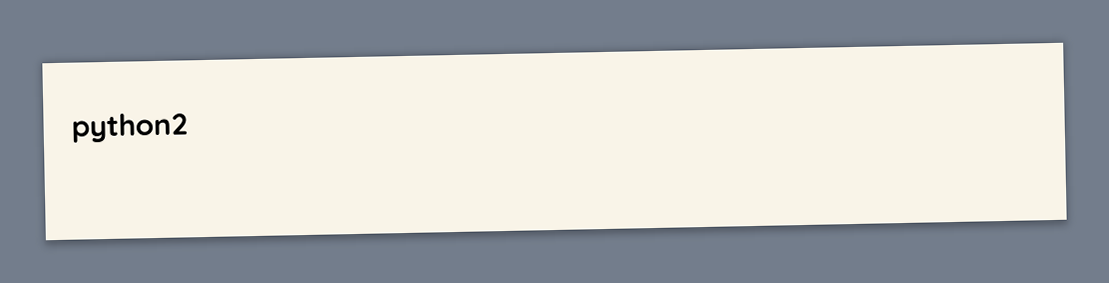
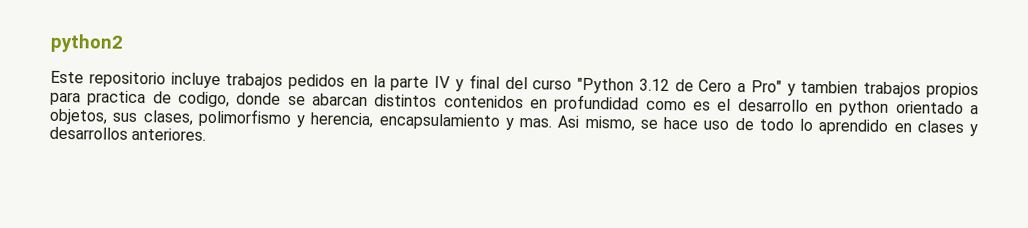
(188, 127) none -> [50,70,979,99] [50,90,980,116] [49,108,978,137] [49,126,207,141] // Este repositorio incluye trabajos pedidos en la parte IV y final del curso "Python 3.12 de Cero a Pro" y tambien trabajos propios para practica de codigo, donde se abarcan distintos contenidos en profundidad como es el desarrollo en python orientado a objetos, sus clases, polimorfismo y herencia, encapsulamiento y mas. Asi mismo, se hace uso de todo lo aprendido en clases y desarrollos anteriores.

